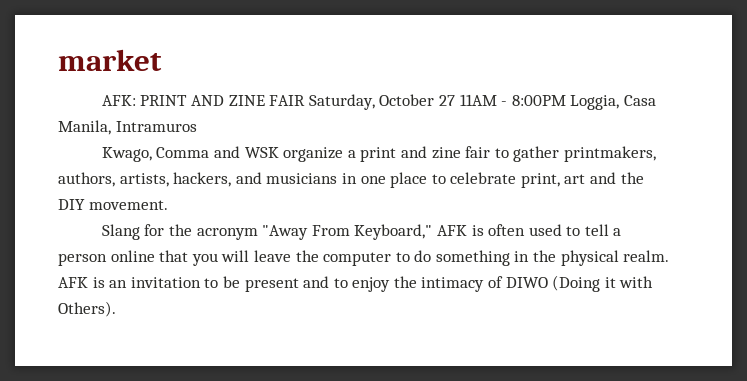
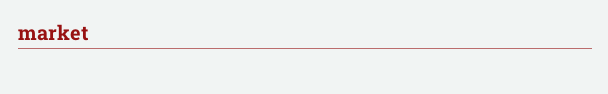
[101,94,656,110] [58,120,197,135] [101,146,656,162] [58,172,644,188] [58,199,168,210] [101,224,622,240] [58,250,670,266] [58,275,654,292] [58,301,116,317] // AFK: PRINT AND ZINE FAIR Saturday, October 27 11AM - 8:00PM Loggia, Casa Manila, Intramuros // Kwago, Comma and WSK organize a print and zine fair to gather printmakers, authors, artists, hackers, and musicians in one place to celebrate print, art and the DIY movement. // Slang for the acronym "Away From Keyboard," AFK is often used to tell a person online that you will leave the computer to do something in the physical realm. AFK is an invitation to be present and to enjoy the intimacy of DIWO (Doing it with Others). -> (88, 32) none

